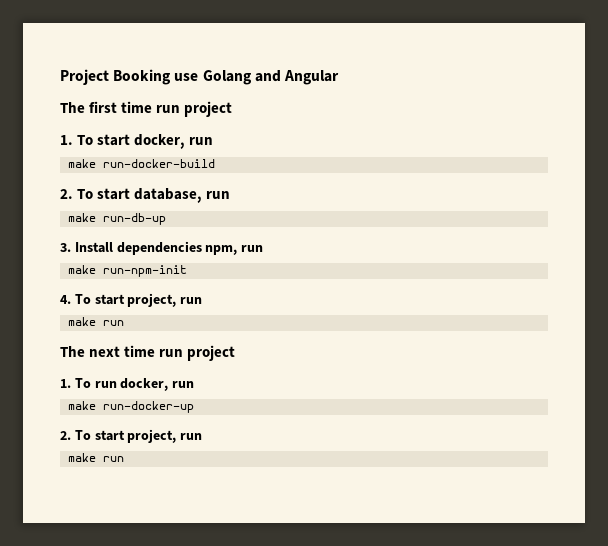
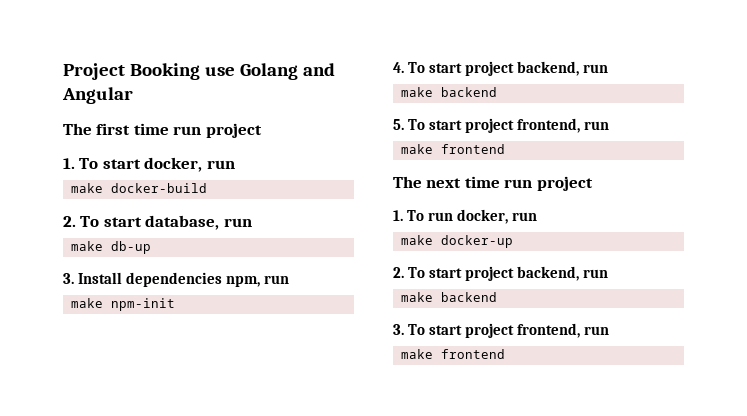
[102,159,215,168] run-docker-build -> [110,183,207,193] docker-build
[102,213,166,225] run-db-up -> [110,241,151,254] db-up
[102,265,187,277] run-npm-init -> [110,298,175,311] npm-init
[127,293,203,307] [67,317,124,326] project, run // make run -> [464,61,608,76] [400,87,497,97] [393,118,609,133] [400,144,505,154] project backend, run // make backend // 5. To start project frontend, run // make frontend
[102,401,194,413] [60,429,203,443] [67,453,124,462] run-docker-up // 2. To start project, run // make run -> [440,235,513,248] [393,266,608,281] [400,292,497,302] [393,323,609,338] [400,349,505,359] docker-up // 2. To start project backend, run // make backend // 3. To start project frontend, run // make frontend

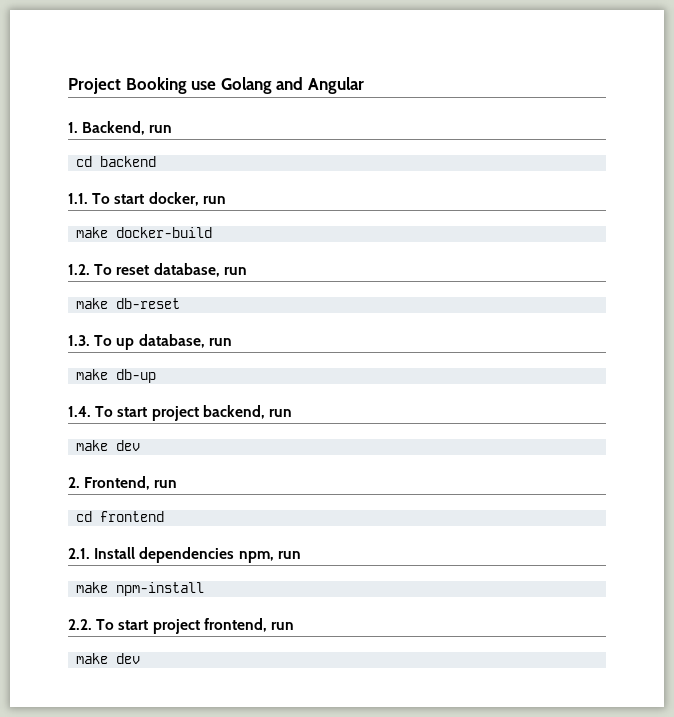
[63,123,262,138] [63,158,75,169] The first time run project // 1. -> [68,121,173,135] [76,156,157,167] [68,193,88,204] 1. Backend, run // cd backend // 1.1.
[63,215,252,230] [70,241,151,254] [63,272,289,287] [70,298,175,311] [393,61,608,76] [400,87,497,97] [393,118,609,133] [400,144,505,154] [393,176,593,191] [393,209,537,224] [400,235,513,248] [393,266,608,281] [400,292,497,302] [393,323,609,338] [400,349,505,359] 2. To start database, run // make db-up // 3. Install dependencies npm, run // make npm-init // 4. To start project backend, run // make backend // 5. To start project frontend, run // make frontend // The next time run project // 1. To run docker, run // make docker-up // 2. To start project backend, run // make backend // 3. To start project frontend, run // make frontend -> [68,263,247,277] [76,298,181,309] [68,334,232,350] [76,369,157,383] [68,405,292,421] [76,440,141,451] [68,476,178,490] [76,511,165,522] [68,547,301,563] [76,582,205,596] [68,618,294,634] [76,653,141,664] 1.2. To reset database, run // make db-reset // 1.3. To up database, run // make db-up // 1.4. To start project backend, run // make dev // 2. Frontend, run // cd frontend // 2.1. Install dependencies npm, run // make npm-install // 2.2. To start project frontend, run // make dev

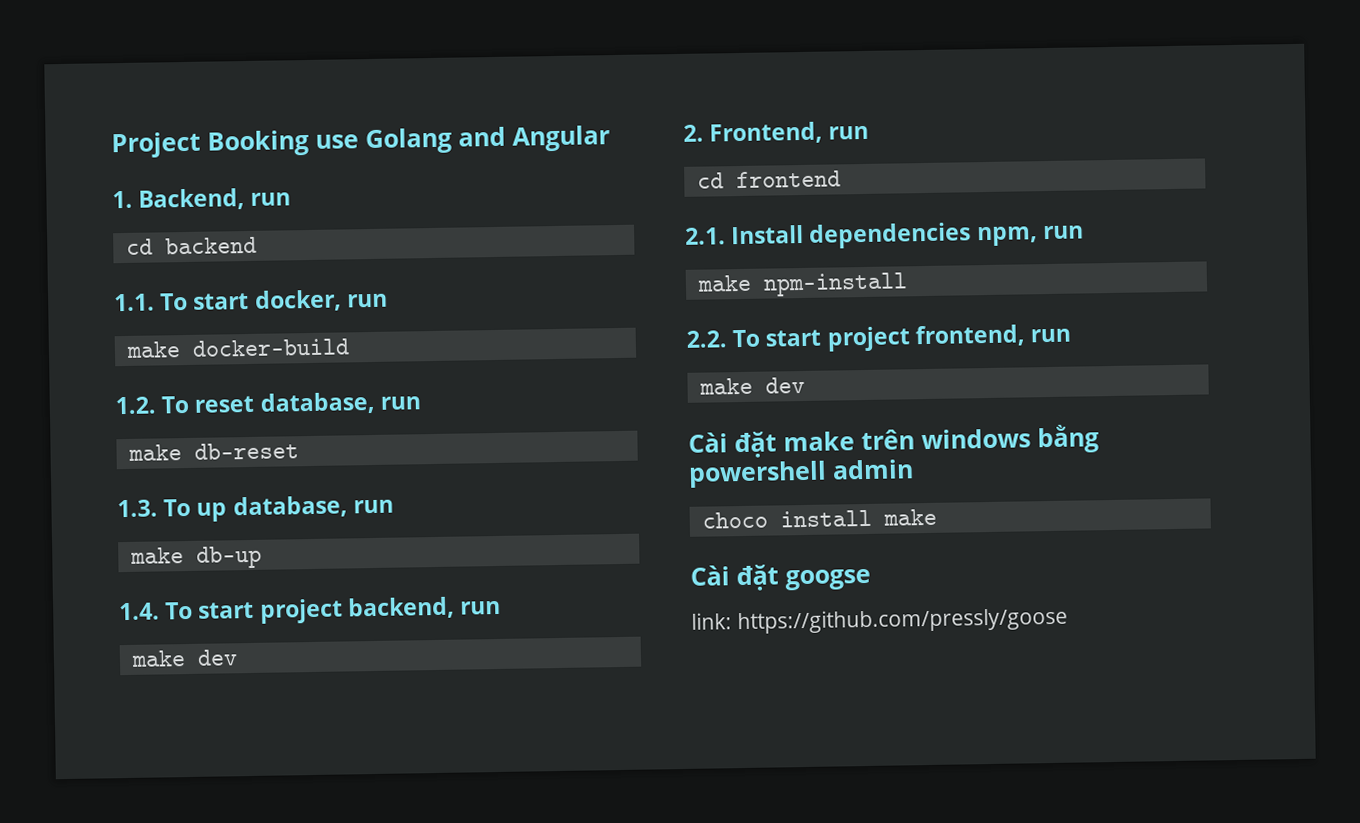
(141, 658) none -> [688,424,1099,459] [688,459,914,488] [701,508,937,529] [690,564,871,592] [691,606,1068,635] // Cài đặt make trên windows bằng powershell admin // choco install make // Cài đặt googse // link: https://github.com/pressly/goose

